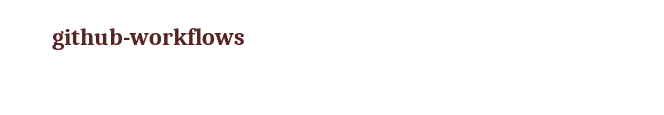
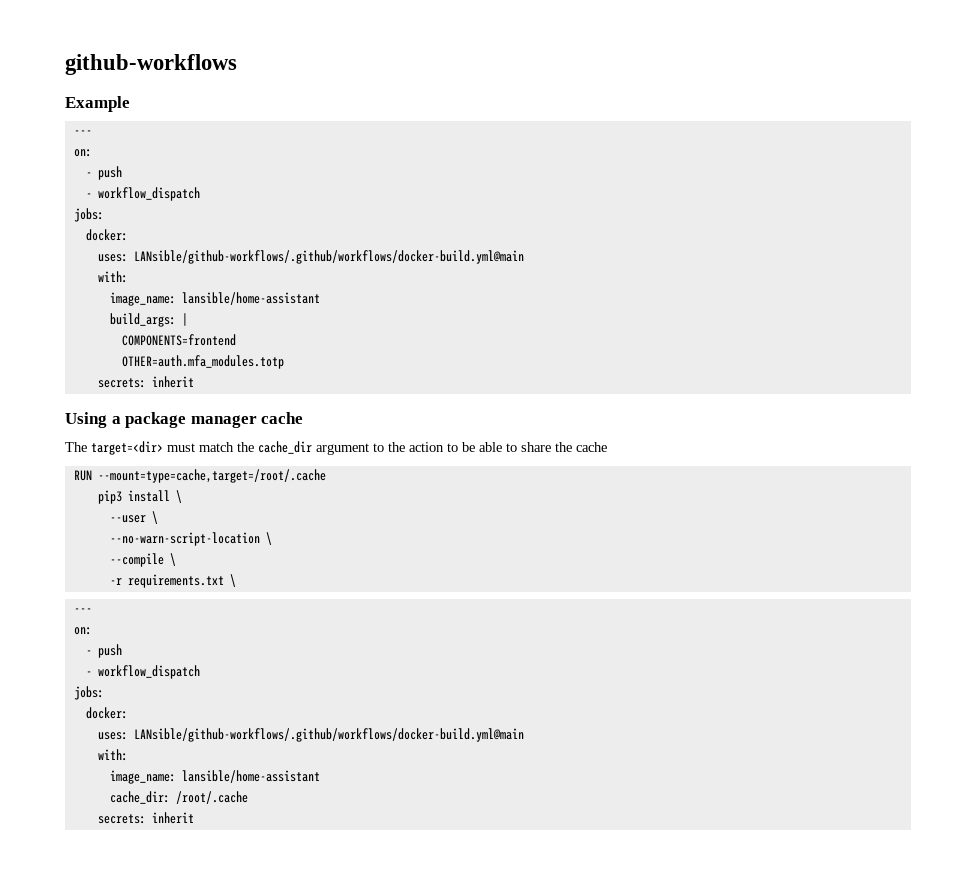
(245, 39) none -> [65,96,130,112] [73,130,92,135] [73,149,92,157] [85,166,122,180] [85,187,200,201] [73,208,104,222] [85,229,128,241] [97,250,524,264] [97,271,128,283] [109,292,320,306] [109,313,188,327] [121,334,236,346] [121,355,284,369] [97,376,194,388] [65,412,304,428] [65,441,607,455] [73,469,326,483] [97,490,182,504] [109,511,158,524] [109,532,272,546] [109,553,176,567] [109,574,236,588] [73,608,92,613] [73,627,92,635] [85,644,122,658] [85,665,200,679] [73,686,104,700] [85,707,128,719] [97,728,524,742] [97,749,128,761] [109,770,320,784] [109,791,248,804] [97,812,194,824] // Example // --- // on: // - push // - workflow_dispatch // jobs: // docker: // uses: LANsible/github-workflows/.github/workflows/docker-build.yml@main // with: // image_name: lansible/home-assistant // build_args: | // COMPONENTS=frontend // OTHER=auth.mfa_modules.totp // secrets: inherit // Using a package manager cache // The target=<dir> must match the cache_dir argument to the action to be able to share the cache // RUN --mount=type=cache,target=/root/.cache // pip3 install \ // --user \ // --no-warn-script-location \ // --compile \ // -r requirements.txt \ // --- // on: // - push // - workflow_dispatch // jobs: // docker: // uses: LANsible/github-workflows/.github/workflows/docker-build.yml@main // with: // image_name: lansible/home-assistant // cache_dir: /root/.cache // secrets: inherit

